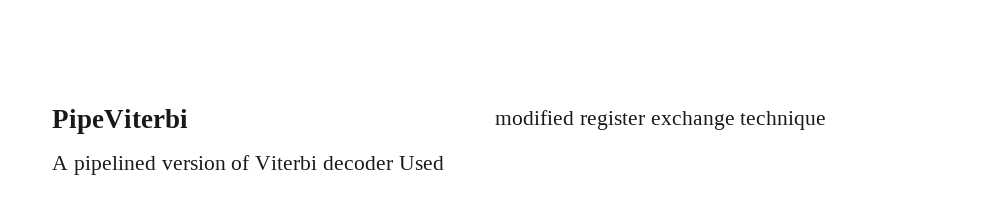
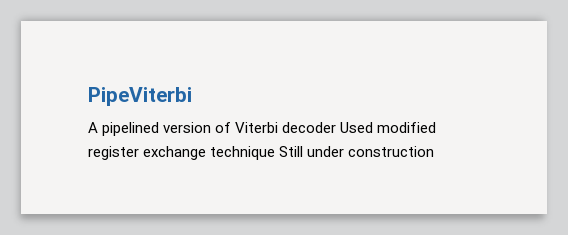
(827, 120) none -> [279,146,435,157] Still under construction

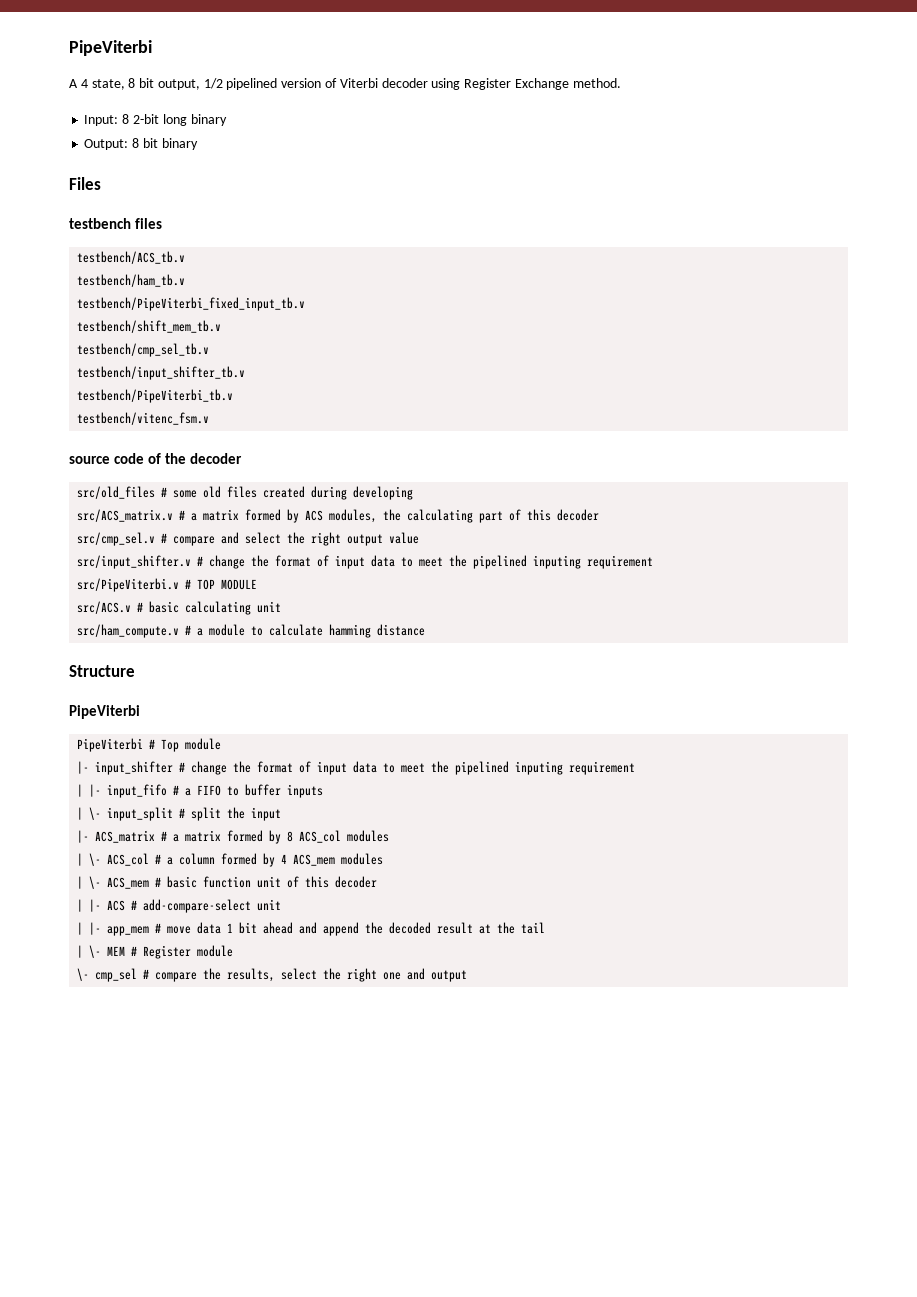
(98, 127) none -> [80,78,223,90] 4 state, 8 bit output, 1/2
[340,122,437,133] [88,146,435,160] Used modified register exchange technique Still under construction -> [431,78,621,90] [84,114,227,126] [84,138,198,150] [69,177,101,190] [69,218,163,229] [77,251,186,264] [77,274,186,287] [77,297,306,311] [77,320,222,333] [77,343,210,357] [77,366,246,380] [77,389,234,403] [77,412,210,425] [69,453,243,464] [77,486,414,500] [77,509,600,523] [77,532,420,546] [77,555,654,569] [77,578,258,592] [77,601,282,615] [77,624,426,638] [69,665,135,677] [69,705,140,719] [77,738,222,752] [77,761,636,775] [77,784,324,798] [77,807,282,821] [77,830,390,844] [77,853,384,867] [77,876,378,889] [77,899,282,913] [77,922,546,936] [77,945,234,959] [77,968,468,982] using Register Exchange method. // Input: 8 2-bit long binary // Output: 8 bit binary // Files // testbench files // testbench/ACS_tb.v // testbench/ham_tb.v // testbench/PipeViterbi_fixed_input_tb.v // testbench/shift_mem_tb.v // testbench/cmp_sel_tb.v // testbench/input_shifter_tb.v // testbench/PipeViterbi_tb.v // testbench/vitenc_fsm.v // source code of the decoder // src/old_files # some old files created during developing // src/ACS_matrix.v # a matrix formed by ACS modules, the calculating part of this decoder // src/cmp_sel.v # compare and select the right output value // src/input_shifter.v # change the format of input data to meet the pipelined inputing requirement // src/PipeViterbi.v # TOP MODULE // src/ACS.v # basic calculating unit // src/ham_compute.v # a module to calculate hamming distance // Structure // PipeViterbi // PipeViterbi # Top module // |- input_shifter # change the format of input data to meet the pipelined inputing requirement // | |- input_fifo # a FIFO to buffer inputs // | \- input_split # split the input // |- ACS_matrix # a matrix formed by 8 ACS_col modules // | \- ACS_col # a column formed by 4 ACS_mem modules // | \- ACS_mem # basic function unit of this decoder // | |- ACS # add-compare-select unit // | |- app_mem # move data 1 bit ahead and append the decoded result at the tail // | \- MEM # Register module // \- cmp_sel # compare the results, select the right one and output

